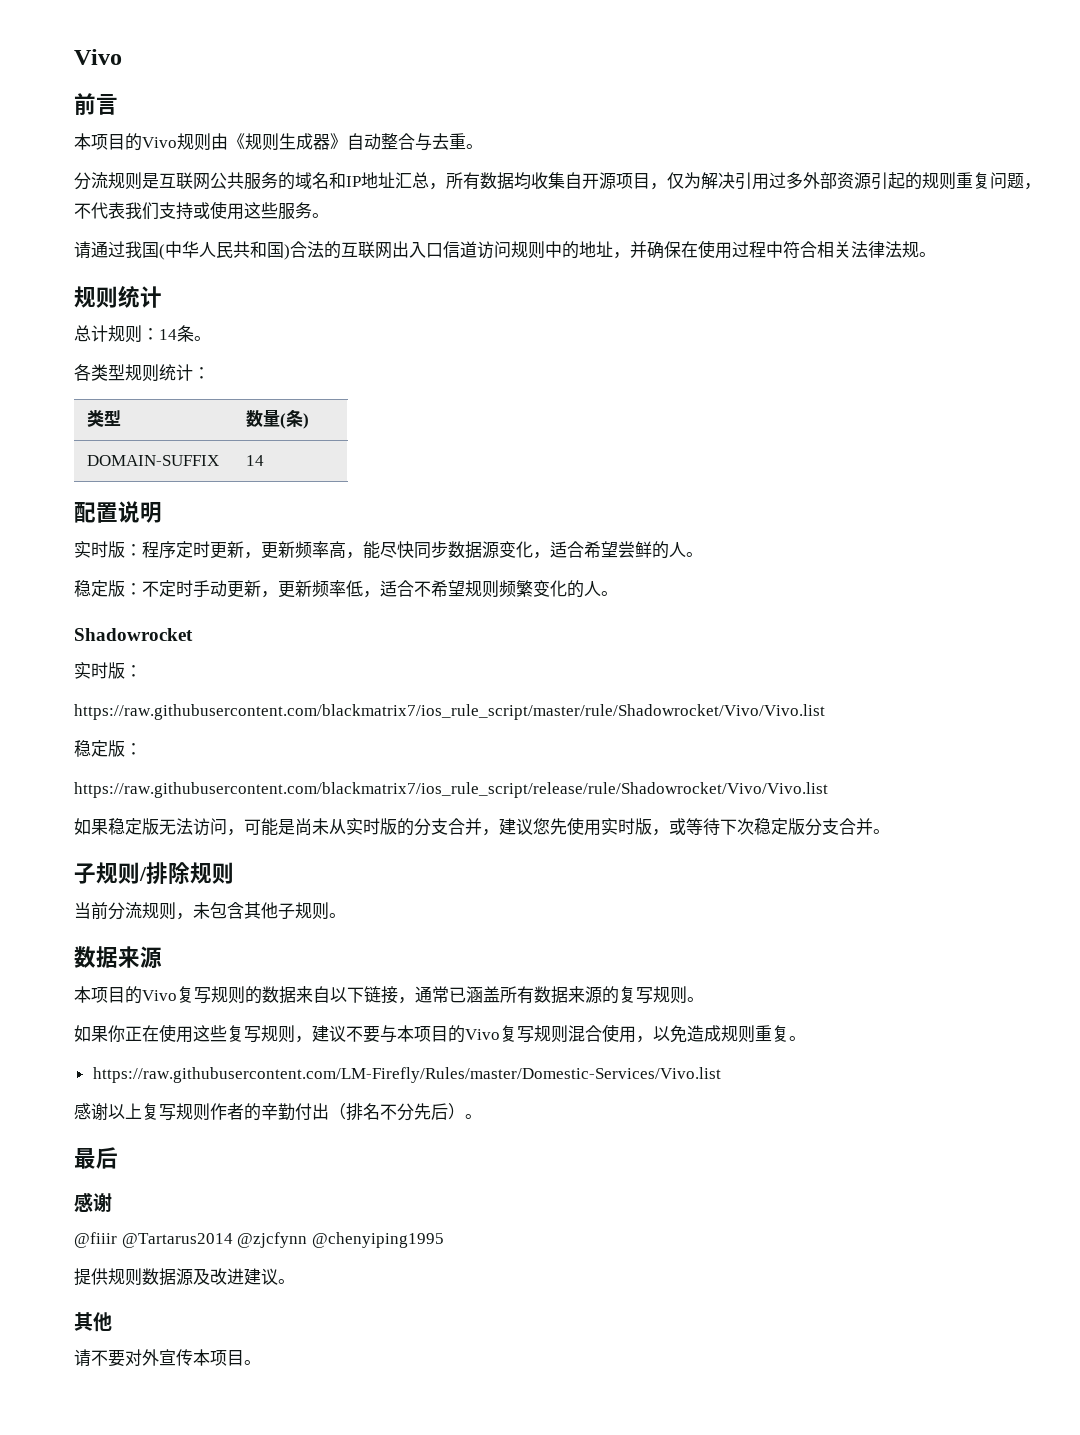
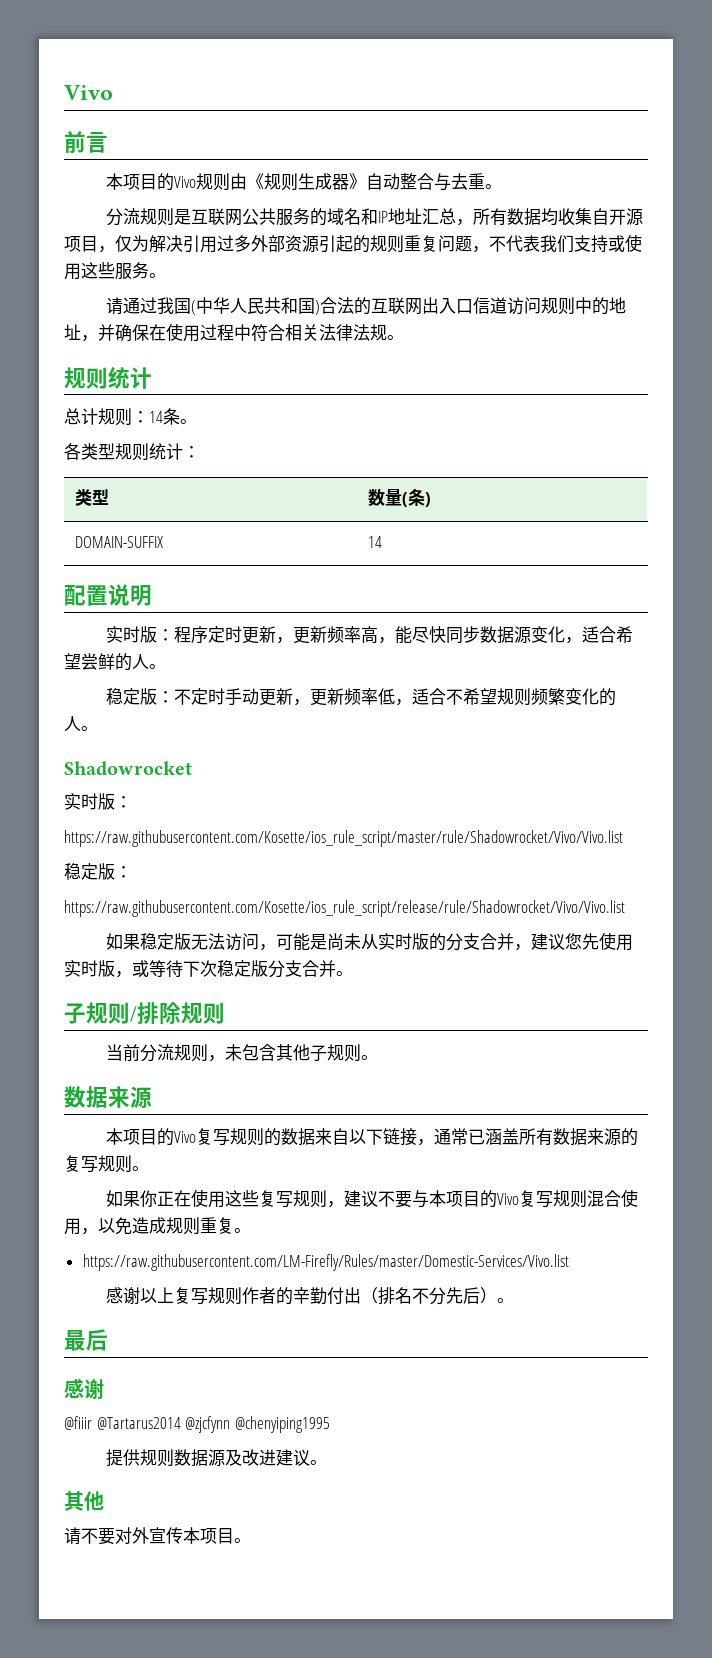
[74,704,825,720] https://raw.githubusercontent.com/blackmatrix7/ios_rule_script/master/rule/Shadowrocket/Vivo/Vivo.list -> [64,830,623,847] https://raw.githubusercontent.com/Kosette/ios_rule_script/master/rule/Shadowrocket/Vivo/Vivo.list
[74,782,828,798] https://raw.githubusercontent.com/blackmatrix7/ios_rule_script/release/rule/Shadowrocket/Vivo/Vivo.list -> [64,900,625,917] https://raw.githubusercontent.com/Kosette/ios_rule_script/release/rule/Shadowrocket/Vivo/Vivo.list

